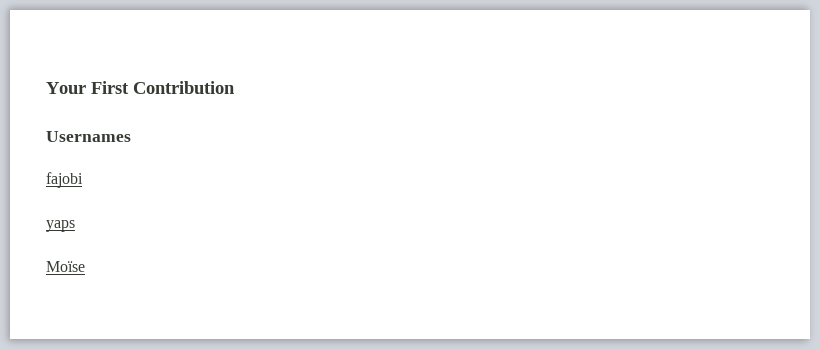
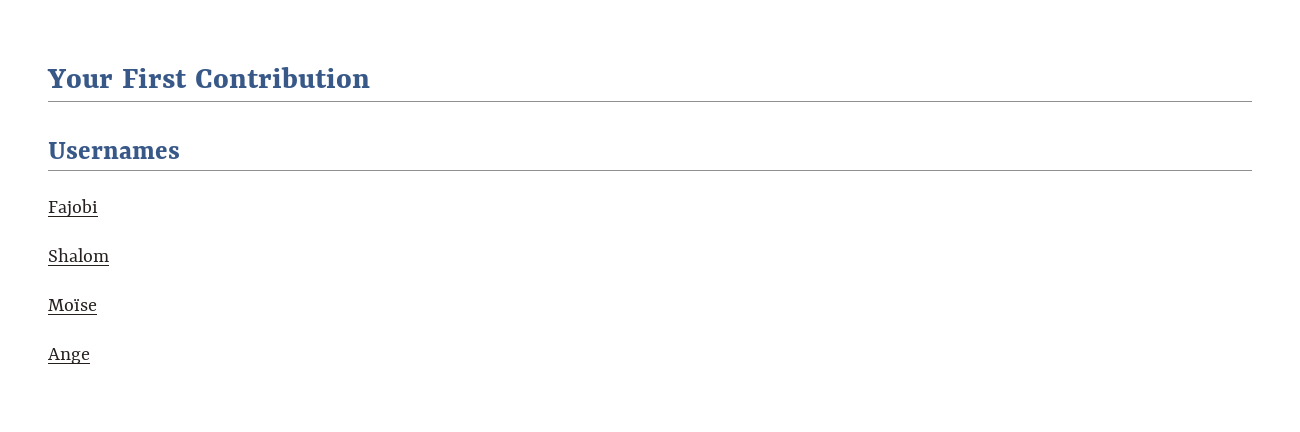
[46,172,83,188] [46,220,75,232] fajobi // yaps -> [48,199,98,218] [48,248,109,262] Fajobi // Shalom
(85, 266) none -> [48,348,90,364] // Ange

